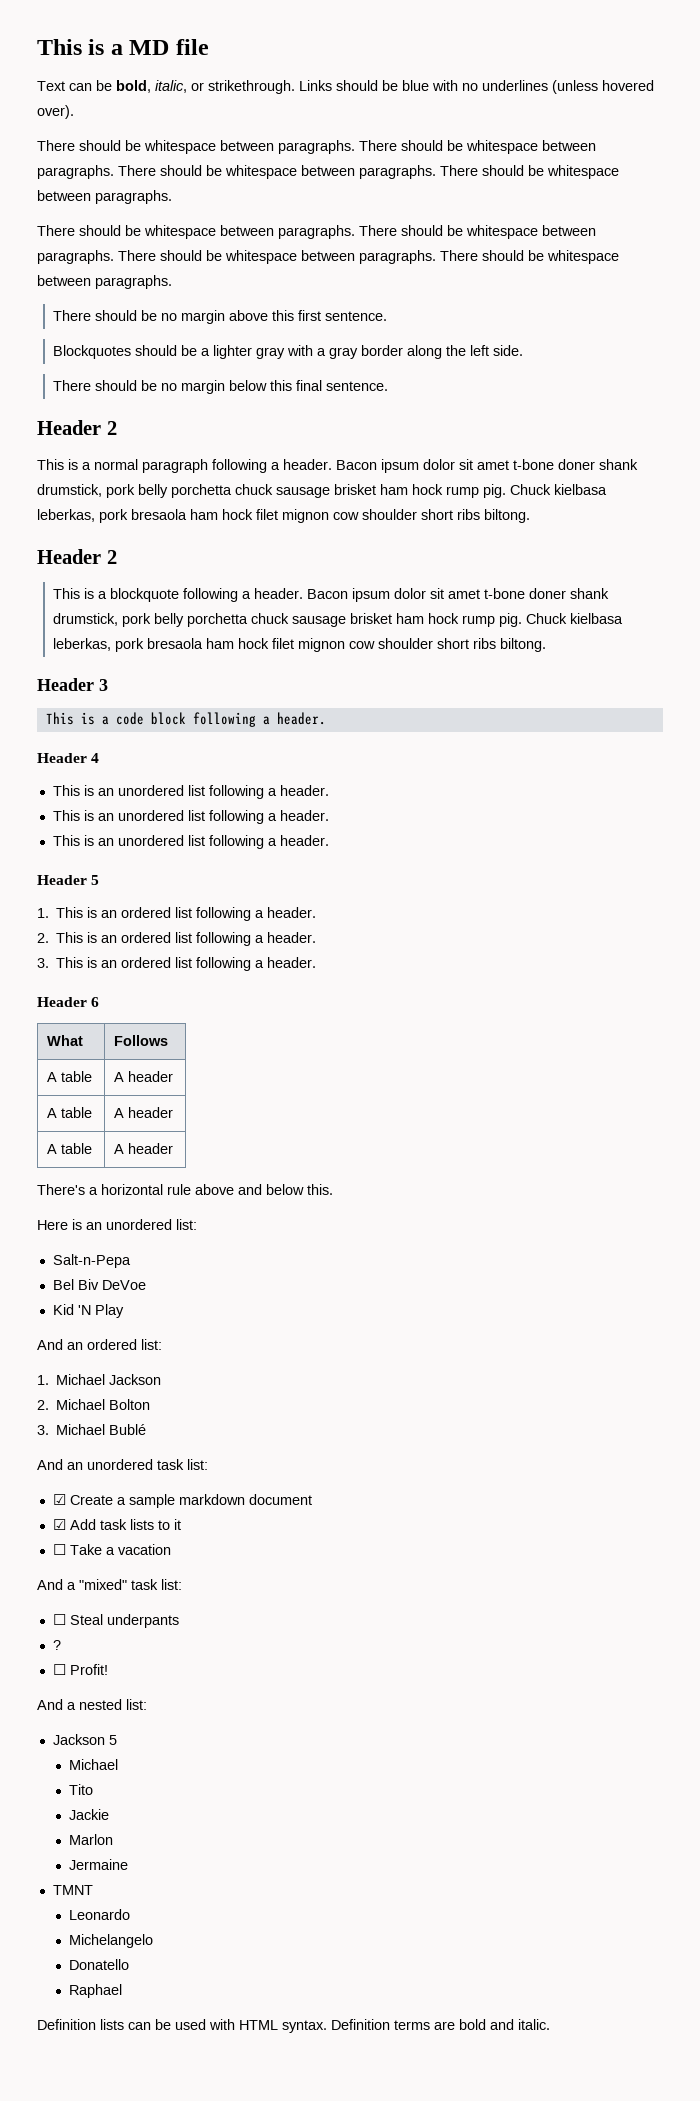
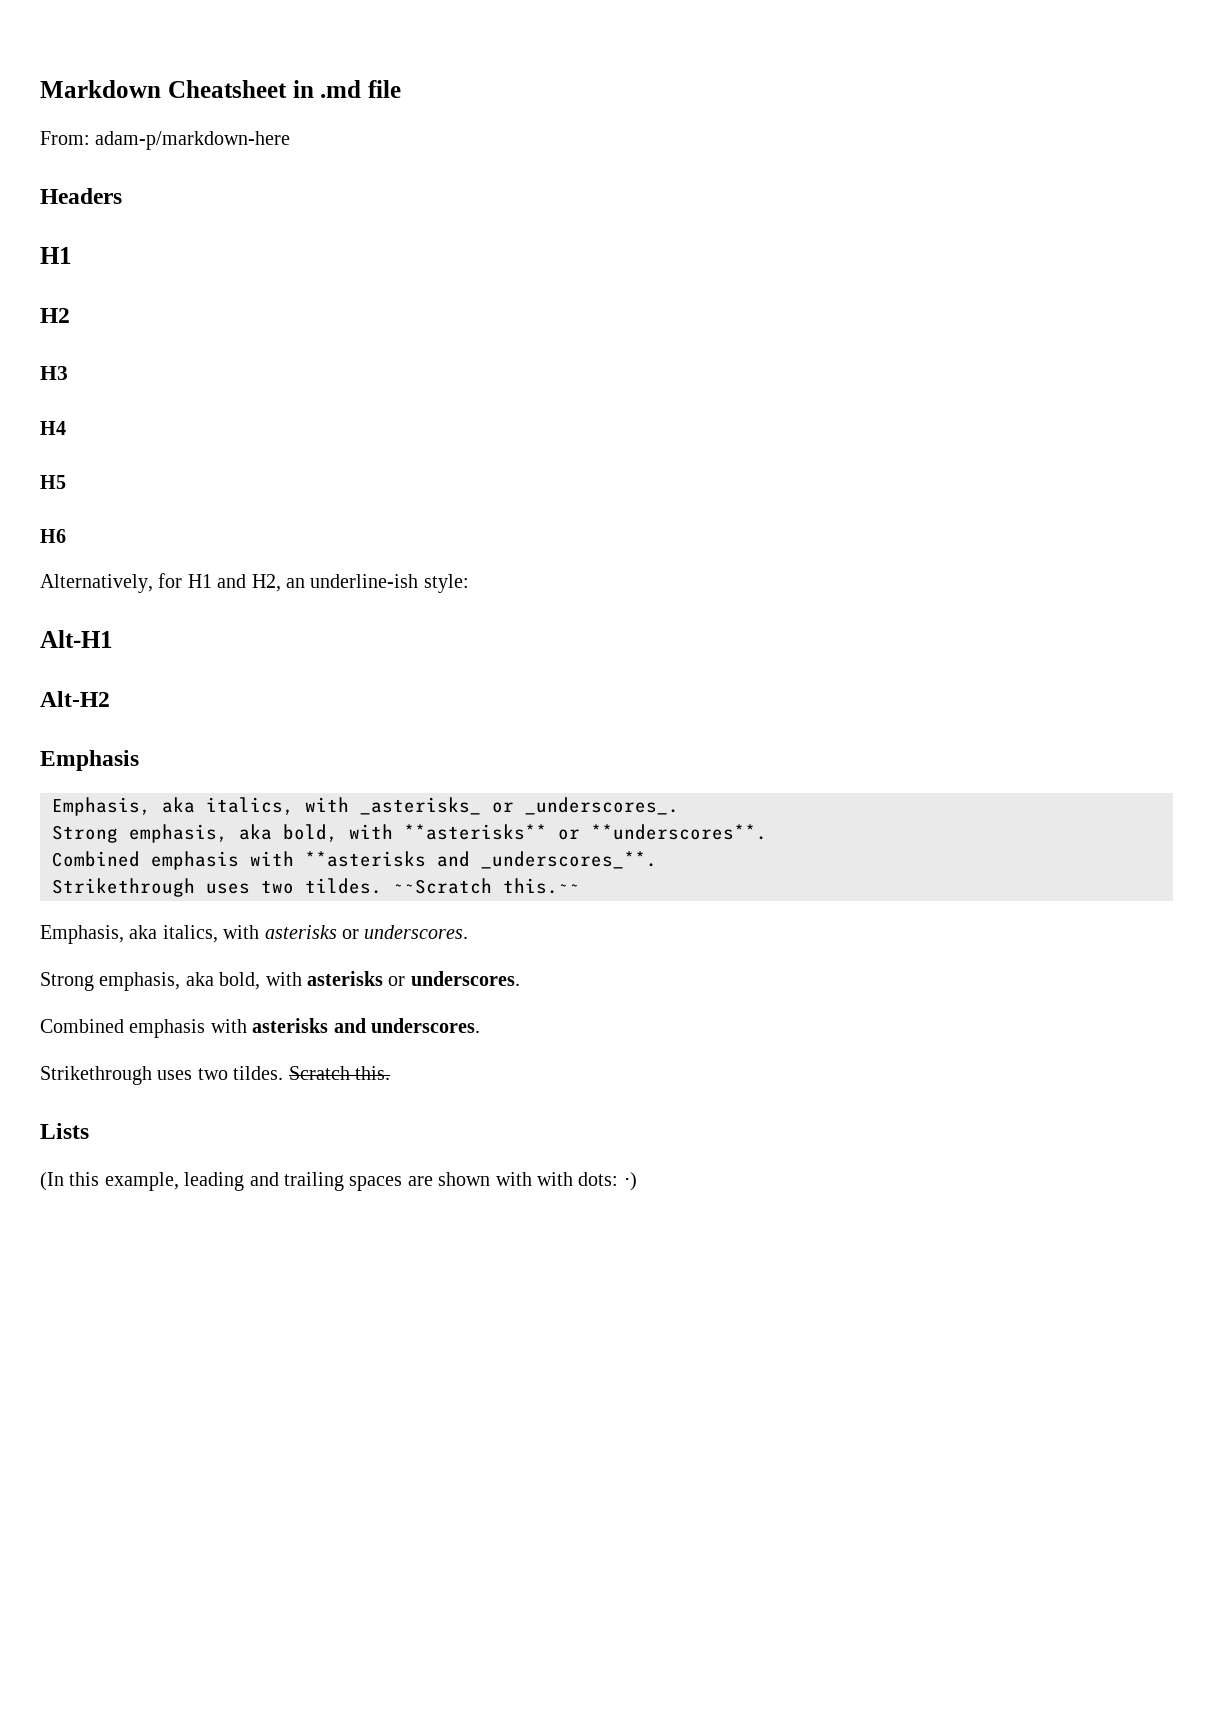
[37,39,209,55] [37,80,654,94] [37,105,74,119] [37,140,596,154] [37,165,619,179] [37,190,172,204] [37,225,596,239] [37,250,619,264] [37,275,172,289] [53,310,388,324] [53,345,524,359] [53,380,389,394] [37,420,117,435] [37,459,638,473] [37,484,607,498] [37,509,530,523] [37,549,117,564] [53,588,610,602] [53,613,624,627] [53,638,547,652] [37,678,108,691] [45,712,326,727] [37,753,100,763] [52,785,329,799] [52,810,329,824] [52,835,329,849] [37,875,100,885] [37,907,317,921] [37,932,317,946] [37,957,317,971] [37,997,100,1007] [47,1035,84,1046] [114,1035,169,1046] [47,1071,93,1082] [114,1071,174,1082] [47,1107,93,1118] [114,1107,174,1118] [47,1143,93,1154] [114,1143,174,1154] [37,1184,333,1195] [37,1219,197,1230] [52,1254,131,1268] [52,1279,146,1290] [52,1304,124,1318] [37,1339,162,1350] [37,1374,162,1385] [37,1399,151,1410] [37,1424,147,1435] [37,1459,208,1470] [52,1494,312,1508] [52,1519,181,1530] [52,1544,171,1555] [37,1579,182,1590] [52,1614,179,1628] [52,1640,61,1650] [52,1664,108,1675] [37,1699,147,1710] [52,1734,117,1745] [69,1759,119,1770] [69,1784,94,1795] [69,1809,110,1820] [69,1834,114,1845] [69,1859,129,1870] [52,1885,93,1895] [69,1909,131,1920] [69,1934,154,1948] [69,1959,130,1970] [69,1984,123,1998] [37,2019,550,2033] This is a MD file // Text can be bold, italic, or strikethrough. Links should be blue with no underlines (unless hovered over). // There should be whitespace between paragraphs. There should be whitespace between paragraphs. There should be whitespace between paragraphs. There should be whitespace between paragraphs. // There should be whitespace between paragraphs. There should be whitespace between paragraphs. There should be whitespace between paragraphs. There should be whitespace between paragraphs. // There should be no margin above this first sentence. // Blockquotes should be a lighter gray with a gray border along the left side. // There should be no margin below this final sentence. // Header 2 // This is a normal paragraph following a header. Bacon ipsum dolor sit amet t-bone doner shank drumstick, pork belly porchetta chuck sausage brisket ham hock rump pig. Chuck kielbasa leberkas, pork bresaola ham hock filet mignon cow shoulder short ribs biltong. // Header 2 // This is a blockquote following a header. Bacon ipsum dolor sit amet t-bone doner shank drumstick, pork belly porchetta chuck sausage brisket ham hock rump pig. Chuck kielbasa leberkas, pork bresaola ham hock filet mignon cow shoulder short ribs biltong. // Header 3 // This is a code block following a header. // Header 4 // This is an unordered list following a header. // This is an unordered list following a header. // This is an unordered list following a header. // Header 5 // 1. This is an ordered list following a header. // 2. This is an ordered list following a header. // 3. This is an ordered list following a header. // Header 6 // What | Follows // A table | A header // A table | A header // A table | A header // There's a horizontal rule above and below this. // Here is an unordered list: // Salt-n-Pepa // Bel Biv DeVoe // Kid 'N Play // And an ordered list: // 1. Michael Jackson // 2. Michael Bolton // 3. Michael Bublé // And an unordered task list: // ☑ Create a sample markdown document // ☑ Add task lists to it // ☐ Take a vacation // And a "mixed" task list: // ☐ Steal underpants // ? // ☐ Profit! // And a nested list: // Jackson 5 // Michael // Tito // Jackie // Marlon // Jermaine // TMNT // Leonardo // Michelangelo // Donatello // Raphael // Definition lists can be used with HTML syntax. Definition terms are bold and italic. -> [40,80,401,98] [40,131,291,150] [40,188,122,204] [40,247,72,264] [40,308,70,323] [40,366,68,380] [40,421,66,435] [40,475,66,489] [40,529,66,543] [40,573,469,593] [40,630,113,648] [40,691,110,707] [40,750,139,771] [52,797,679,816] [52,824,767,843] [52,851,657,870] [52,878,580,897] [40,925,469,944] [40,971,520,991] [40,1018,480,1038] [40,1066,390,1085] [40,1123,89,1139] [40,1172,637,1191] Markdown Cheatsheet in .md file // From: adam-p/markdown-here // Headers // H1 // H2 // H3 // H4 // H5 // H6 // Alternatively, for H1 and H2, an underline-ish style: // Alt-H1 // Alt-H2 // Emphasis // Emphasis, aka italics, with _asterisks_ or _underscores_. // Strong emphasis, aka bold, with **asterisks** or **underscores**. // Combined emphasis with **asterisks and _underscores_**. // Strikethrough uses two tildes. ~~Scratch this.~~ // Emphasis, aka italics, with asterisks or underscores. // Strong emphasis, aka bold, with asterisks or underscores. // Combined emphasis with asterisks and underscores. // Strikethrough uses two tildes. Scratch this. // Lists // (In this example, leading and trailing spaces are shown with with dots: ⋅)

